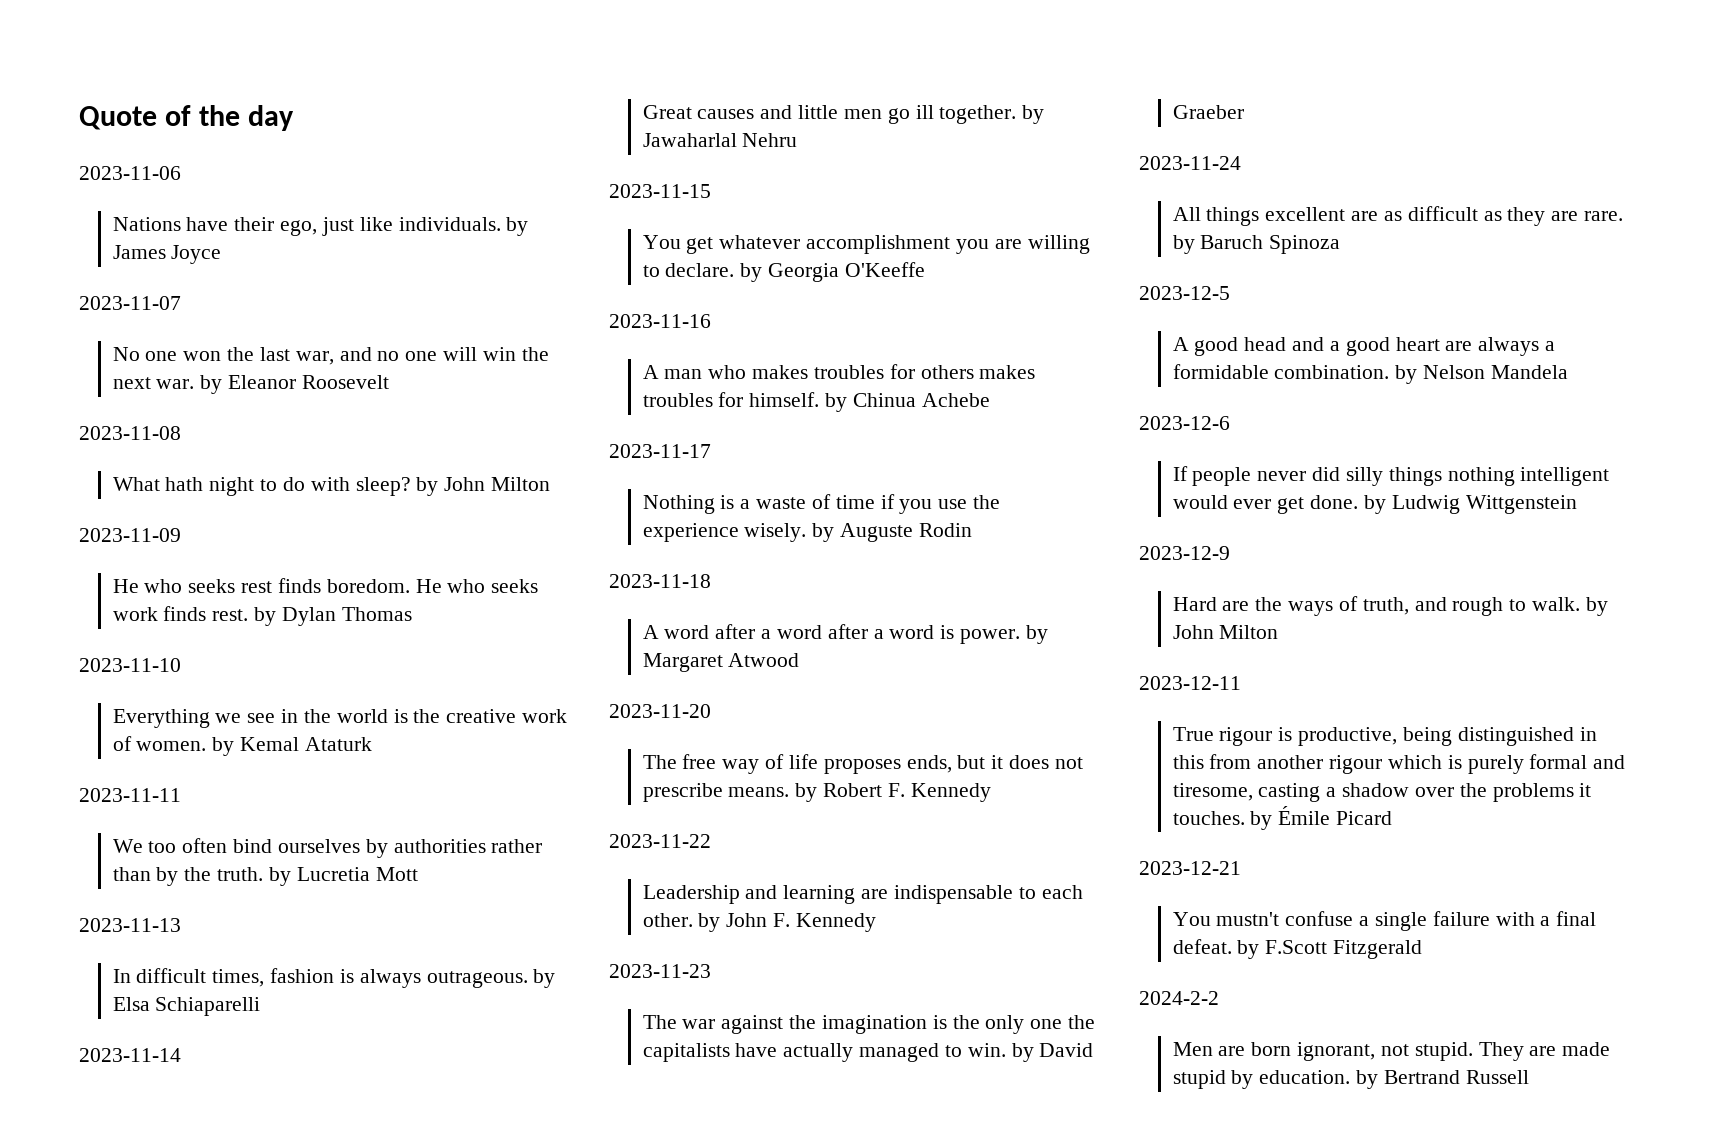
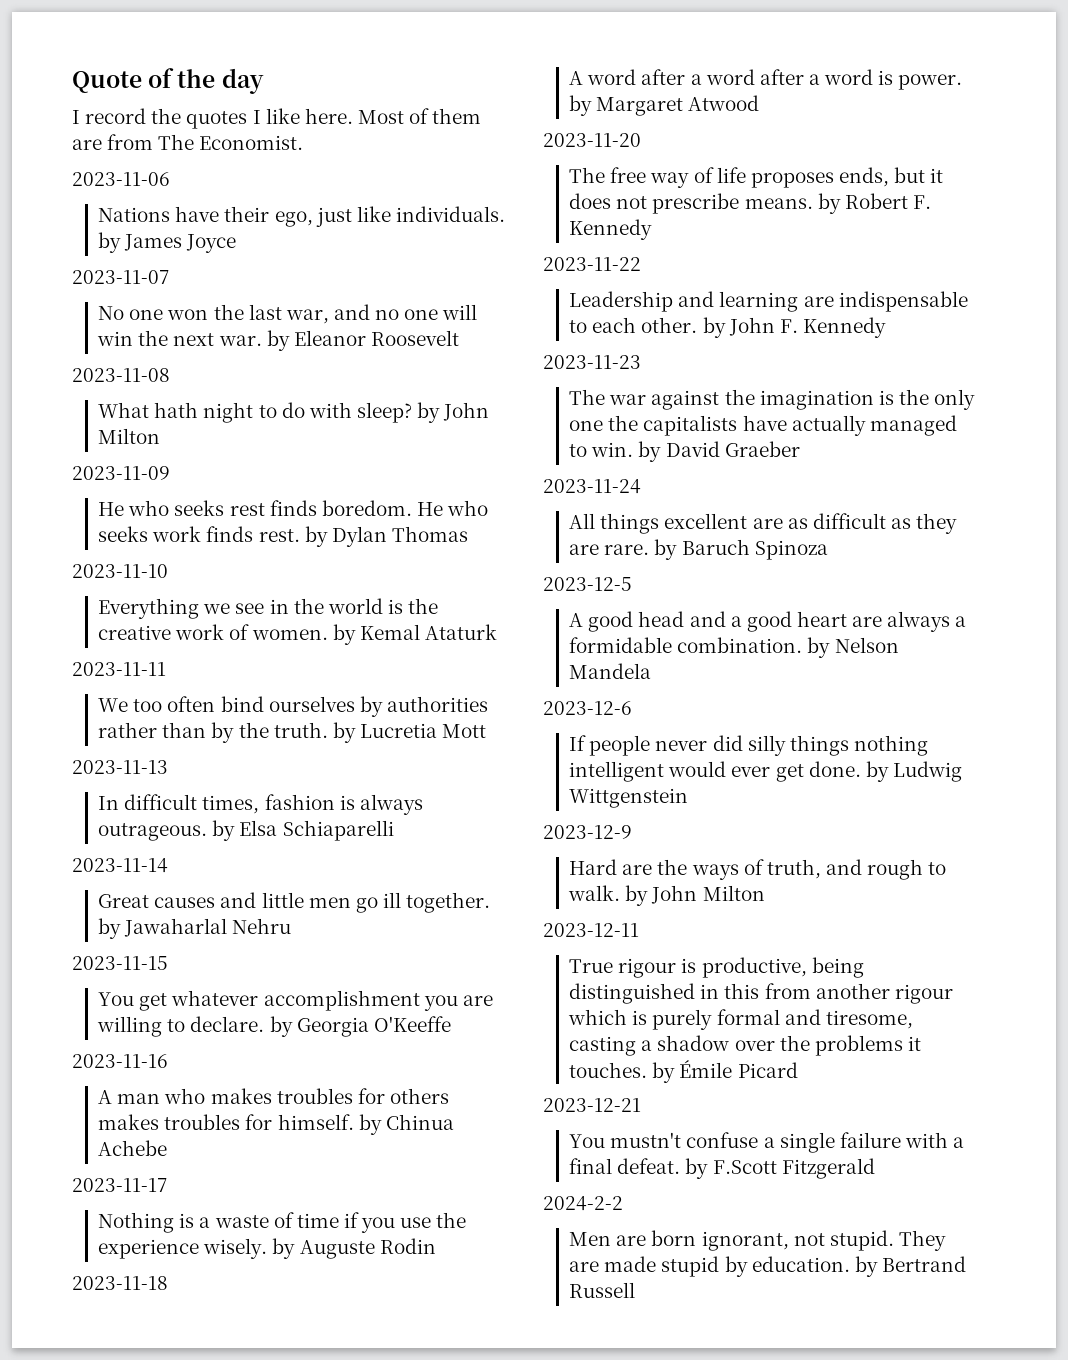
(294, 118) none -> [72,108,482,129] [72,134,304,150] // I record the quotes I like here. Most of them are from The Economist.

